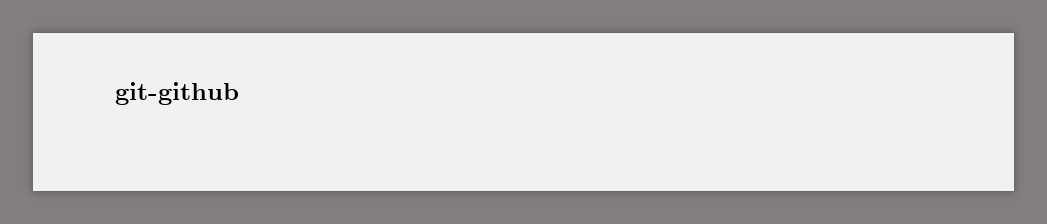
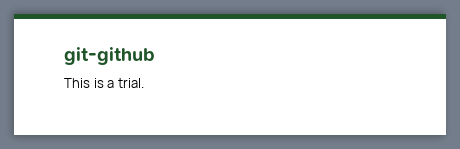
(239, 93) none -> [64,78,144,88] // This is a trial.

